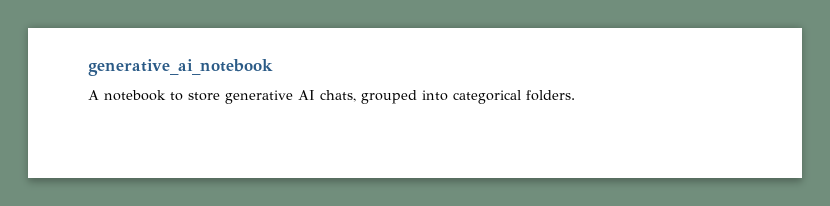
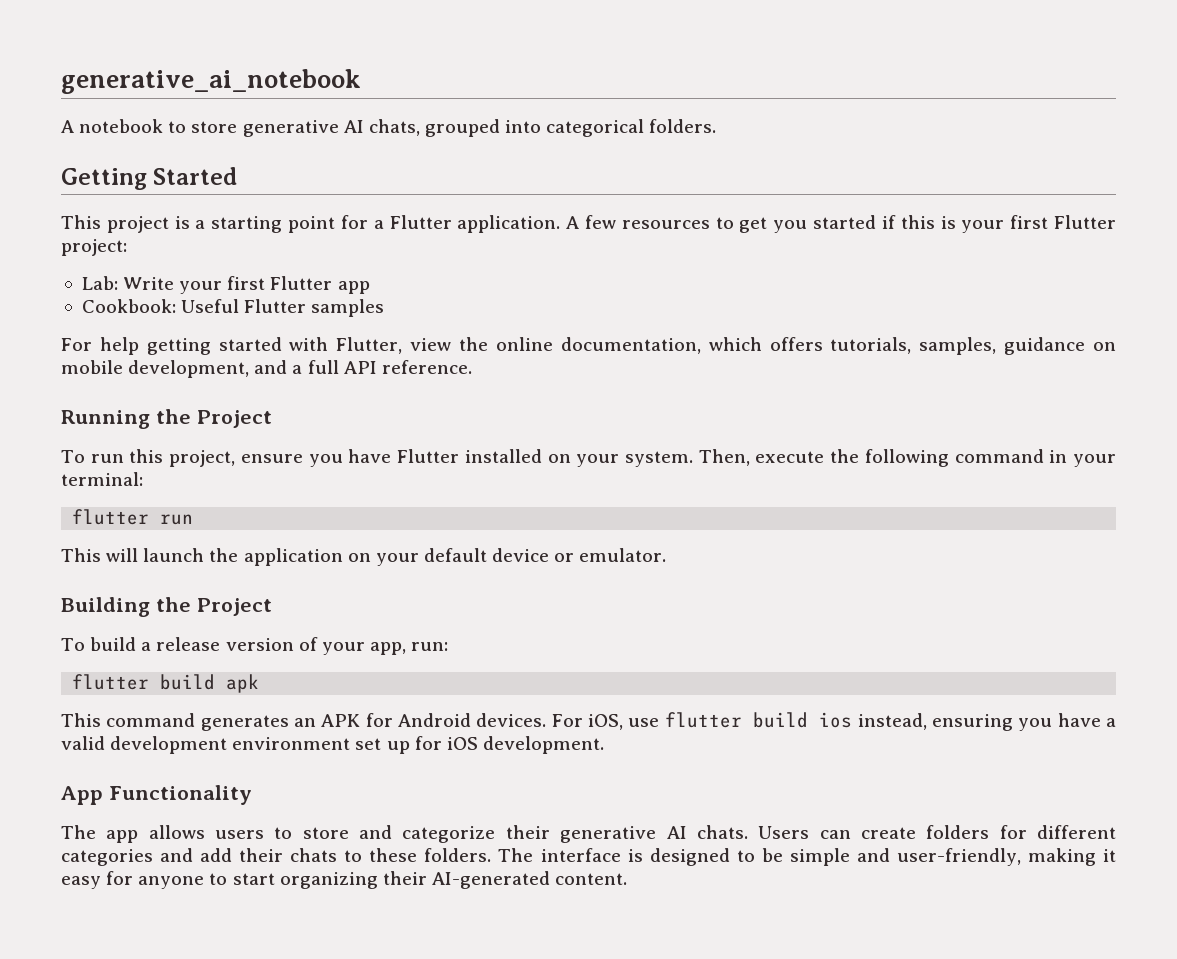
(575, 95) none -> [61,167,238,190] [61,215,1117,233] [61,239,127,256] [81,276,370,294] [81,299,385,317] [61,337,1116,355] [61,360,472,378] [61,409,272,429] [61,449,1117,467] [61,472,143,486] [72,509,194,525] [61,548,667,566] [61,597,272,617] [61,637,449,655] [72,674,260,693] [61,712,1116,731] [61,736,604,754] [61,785,252,805] [61,825,1117,843] [61,848,1116,866] [61,871,628,889] // Getting Started // This project is a starting point for a Flutter application. A few resources to get you started if this is your first Flutter project: // Lab: Write your first Flutter app // Cookbook: Useful Flutter samples // For help getting started with Flutter, view the online documentation, which offers tutorials, samples, guidance on mobile development, and a full API reference. // Running the Project // To run this project, ensure you have Flutter installed on your system. Then, execute the following command in your terminal: // flutter run // This will launch the application on your default device or emulator. // Building the Project // To build a release version of your app, run: // flutter build apk // This command generates an APK for Android devices. For iOS, use flutter build ios instead, ensuring you have a valid development environment set up for iOS development. // App Functionality // The app allows users to store and categorize their generative AI chats. Users can create folders for different categories and add their chats to these folders. The interface is designed to be simple and user-friendly, making it easy for anyone to start organizing their AI-generated content.

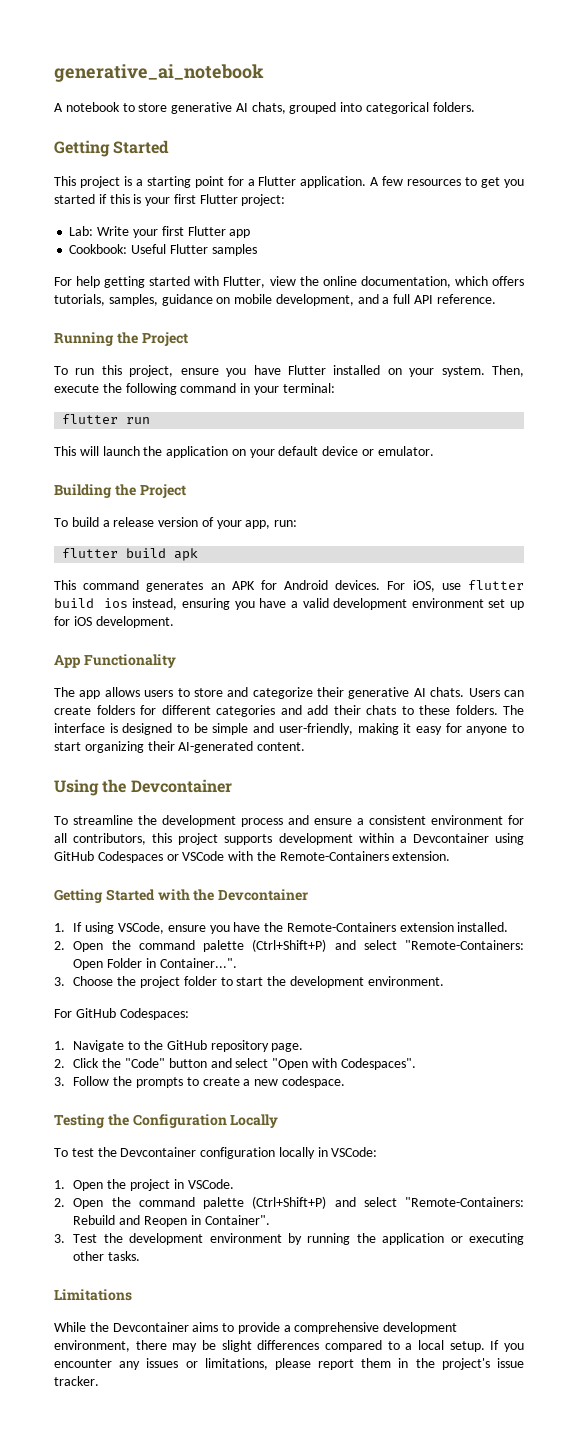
(628, 879) none -> [54,779,232,796] [54,815,524,827] [54,833,524,845] [54,851,451,863] [54,889,309,903] [54,922,509,934] [54,939,524,952] [73,958,237,970] [54,976,444,988] [54,1008,189,1020] [54,1040,304,1052] [54,1058,416,1070] [54,1076,345,1088] [54,1114,279,1128] [54,1147,378,1159] [54,1179,234,1191] [54,1196,524,1209] [73,1215,270,1227] [54,1233,524,1245] [73,1251,141,1261] [54,1289,132,1301] [54,1322,458,1334] [54,1340,525,1352] [54,1358,524,1370] [54,1376,99,1386] // Using the Devcontainer // To streamline the development process and ensure a consistent environment for all contributors, this project supports development within a Devcontainer using GitHub Codespaces or VSCode with the Remote-Containers extension. // Getting Started with the Devcontainer // 1. If using VSCode, ensure you have the Remote-Containers extension installed. // 2. Open the command palette (Ctrl+Shift+P) and select "Remote-Containers: Open Folder in Container...". // 3. Choose the project folder to start the development environment. // For GitHub Codespaces: // 1. Navigate to the GitHub repository page. // 2. Click the "Code" button and select "Open with Codespaces". // 3. Follow the prompts to create a new codespace. // Testing the Configuration Locally // To test the Devcontainer configuration locally in VSCode: // 1. Open the project in VSCode. // 2. Open the command palette (Ctrl+Shift+P) and select "Remote-Containers: Rebuild and Reopen in Container". // 3. Test the development environment by running the application or executing other tasks. // Limitations // While the Devcontainer aims to provide a comprehensive development environment, there may be slight differences compared to a local setup. If you encounter any issues or limitations, please report them in the project's issue tracker.

